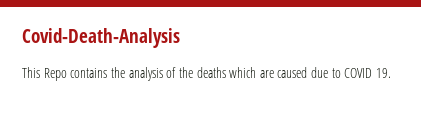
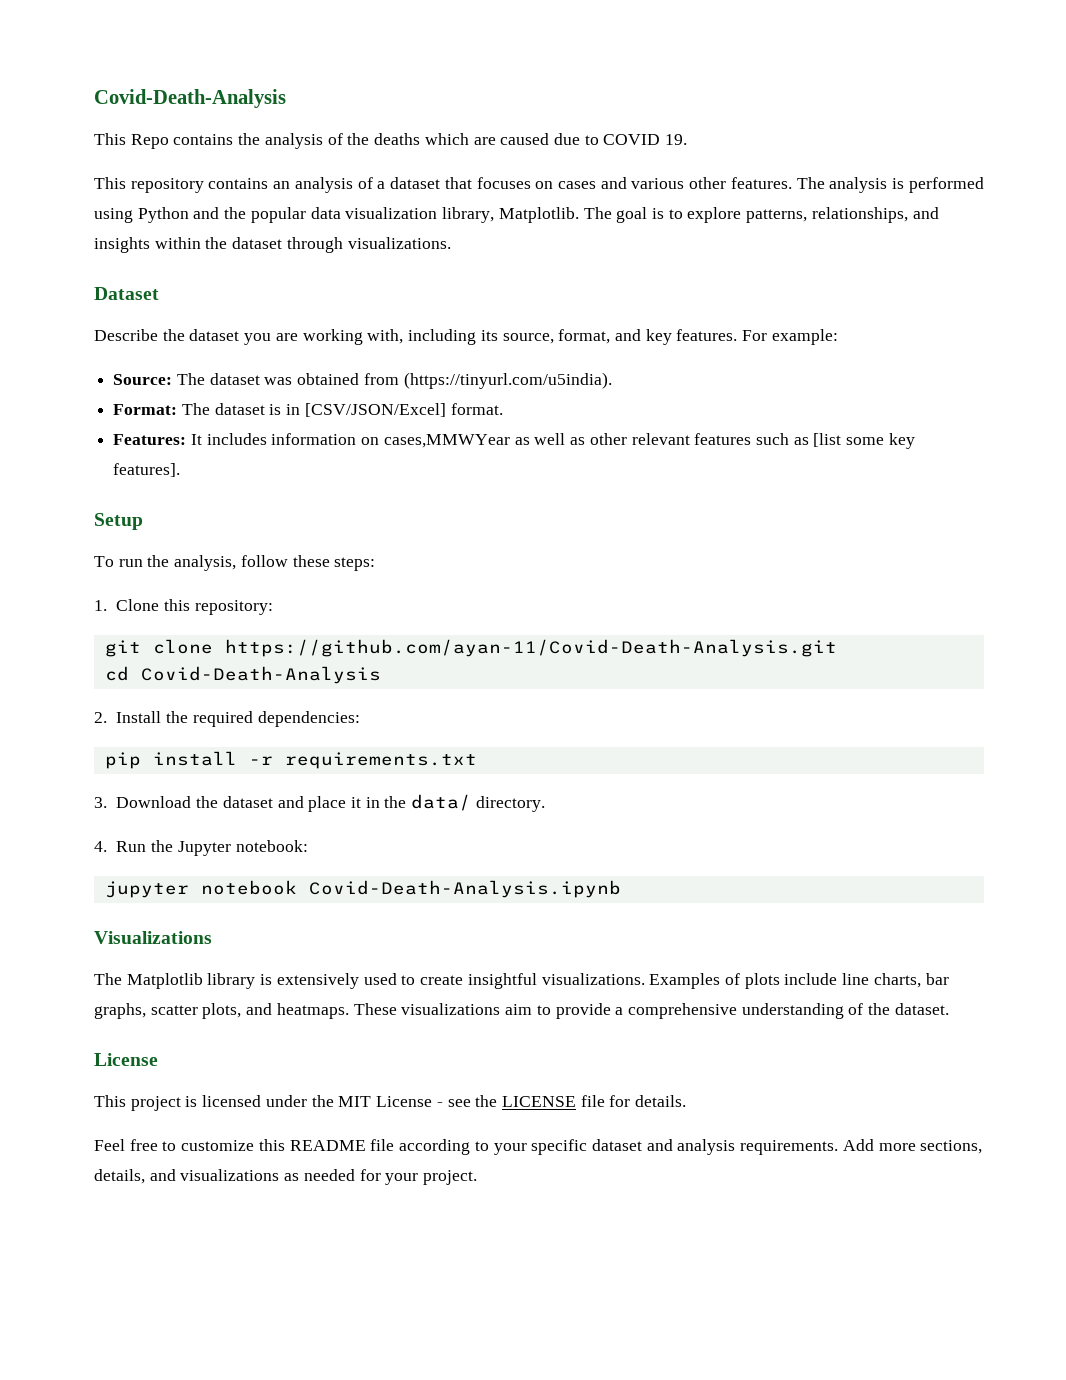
(392, 73) none -> [94,177,984,193] [94,207,939,223] [94,237,451,253] [94,287,159,300] [94,329,838,345] [113,372,612,389] [113,403,503,417] [113,433,915,449] [113,463,181,477] [94,513,143,530] [94,555,376,571] [94,599,273,615] [104,639,837,657] [104,666,381,684] [94,711,360,727] [104,751,477,769] [94,794,545,812] [94,840,308,856] [104,880,621,898] [94,931,212,944] [94,973,949,989] [94,1003,949,1019] [94,1053,158,1066] [94,1095,687,1111] [94,1139,983,1155] [94,1169,478,1185] // This repository contains an analysis of a dataset that focuses on cases and various other features. The analysis is performed using Python and the popular data visualization library, Matplotlib. The goal is to explore patterns, relationships, and insights within the dataset through visualizations. // Dataset // Describe the dataset you are working with, including its source, format, and key features. For example: // Source: The dataset was obtained from (https://tinyurl.com/u5india). // Format: The dataset is in [CSV/JSON/Excel] format. // Features: It includes information on cases,MMWYear as well as other relevant features such as [list some key features]. // Setup // To run the analysis, follow these steps: // 1. Clone this repository: // git clone https://github.com/ayan-11/Covid-Death-Analysis.git // cd Covid-Death-Analysis // 2. Install the required dependencies: // pip install -r requirements.txt // 3. Download the dataset and place it in the data/ directory. // 4. Run the Jupyter notebook: // jupyter notebook Covid-Death-Analysis.ipynb // Visualizations // The Matplotlib library is extensively used to create insightful visualizations. Examples of plots include line charts, bar graphs, scatter plots, and heatmaps. These visualizations aim to provide a comprehensive understanding of the dataset. // License // This project is licensed under the MIT License - see the LICENSE file for details. // Feel free to customize this README file according to your specific dataset and analysis requirements. Add more sections, details, and visualizations as needed for your project.

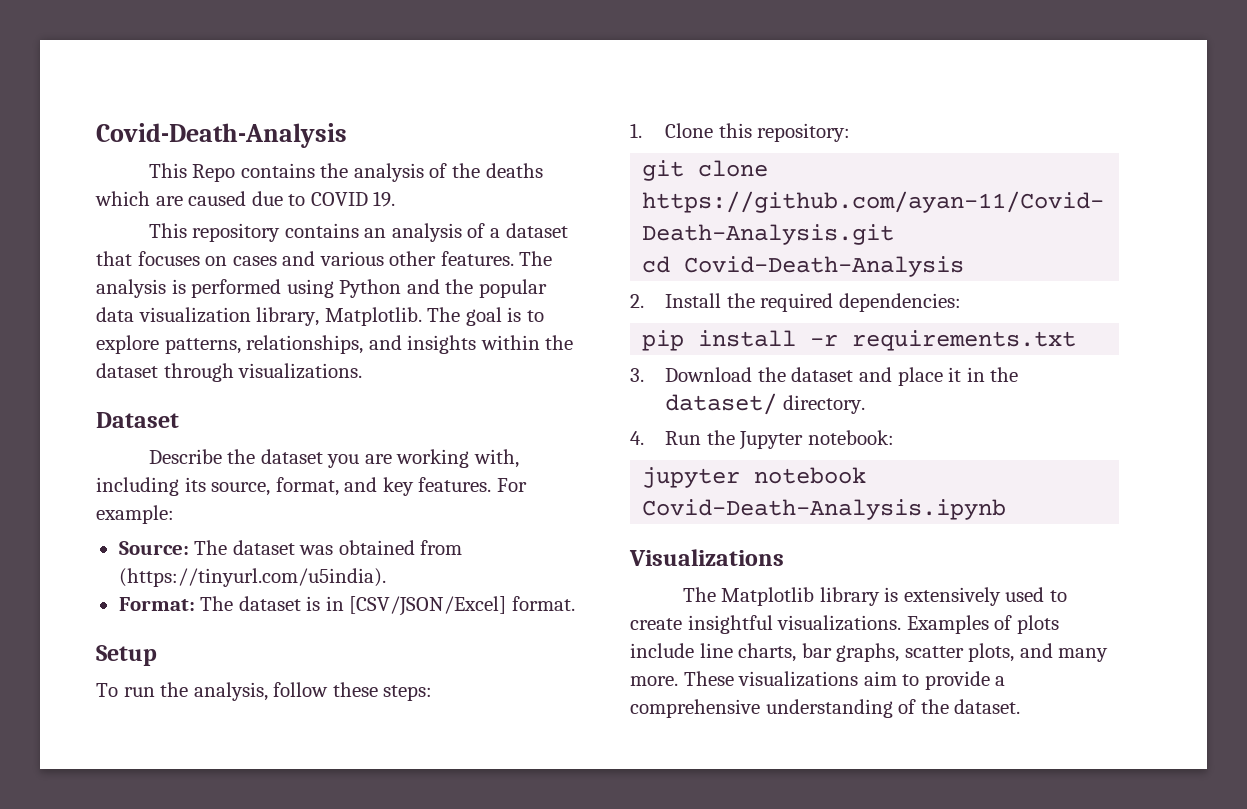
[113,433,915,449] [113,463,181,477] // Features: It includes information on cases,MMWYear as well as other relevant features such as [list some key features]. -> (575, 603) none
[411,794,472,811] data/ -> [665,393,778,415] dataset/
[276,1003,349,1019] heatmaps. -> [1058,648,1109,662] [630,676,678,686] many more.
[94,1053,158,1066] [94,1095,687,1111] [94,1139,983,1155] [94,1169,478,1185] // License // This project is licensed under the MIT License - see the LICENSE file for details. // Feel free to customize this README file according to your specific dataset and analysis requirements. Add more sections, details, and visualizations as needed for your project. -> (1021, 706) none

